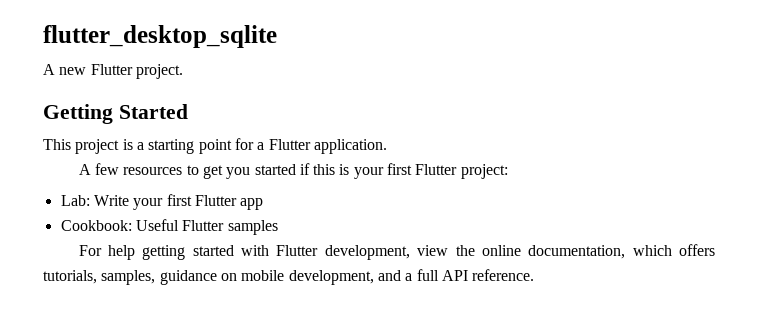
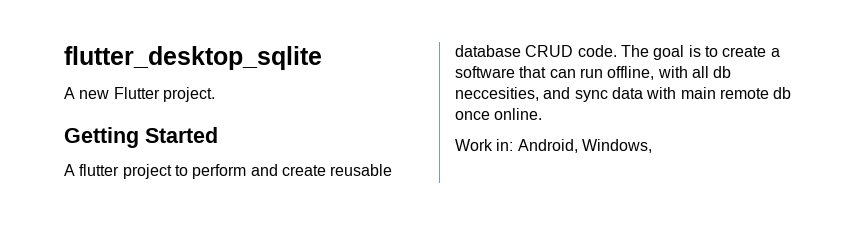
[43,138,387,154] [78,163,508,179] [60,194,264,210] [60,219,278,235] [78,244,715,260] [43,269,535,285] This project is a starting point for a Flutter application. // A few resources to get you started if this is your first Flutter project: // Lab: Write your first Flutter app // Cookbook: Useful Flutter samples // For help getting started with Flutter development, view the online documentation, which offers tutorials, samples, guidance on mobile development, and a full API reference. -> [64,164,393,179] [455,45,780,60] [455,66,732,80] [455,87,792,102] [455,108,543,120] [455,139,652,153] A flutter project to perform and create reusable database CRUD code. The goal is to create a software that can run offline, with all db neccesities, and sync data with main remote db once online. // Work in: Android, Windows,

